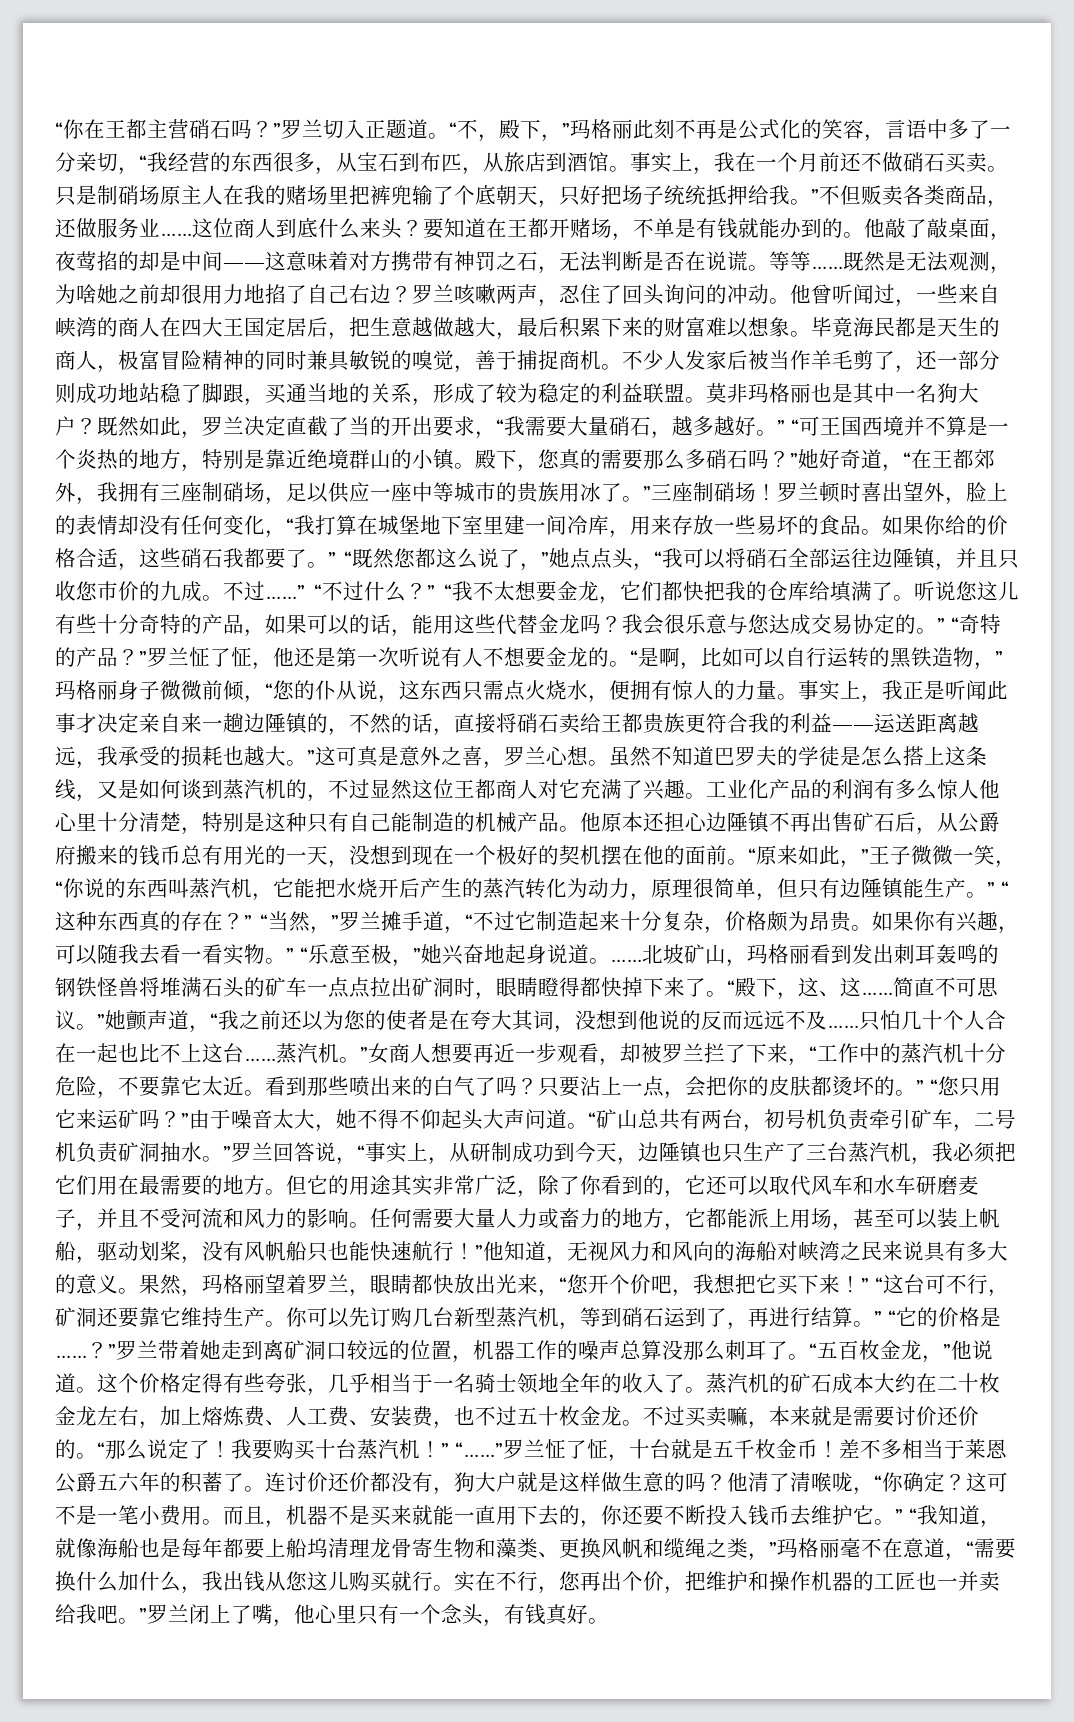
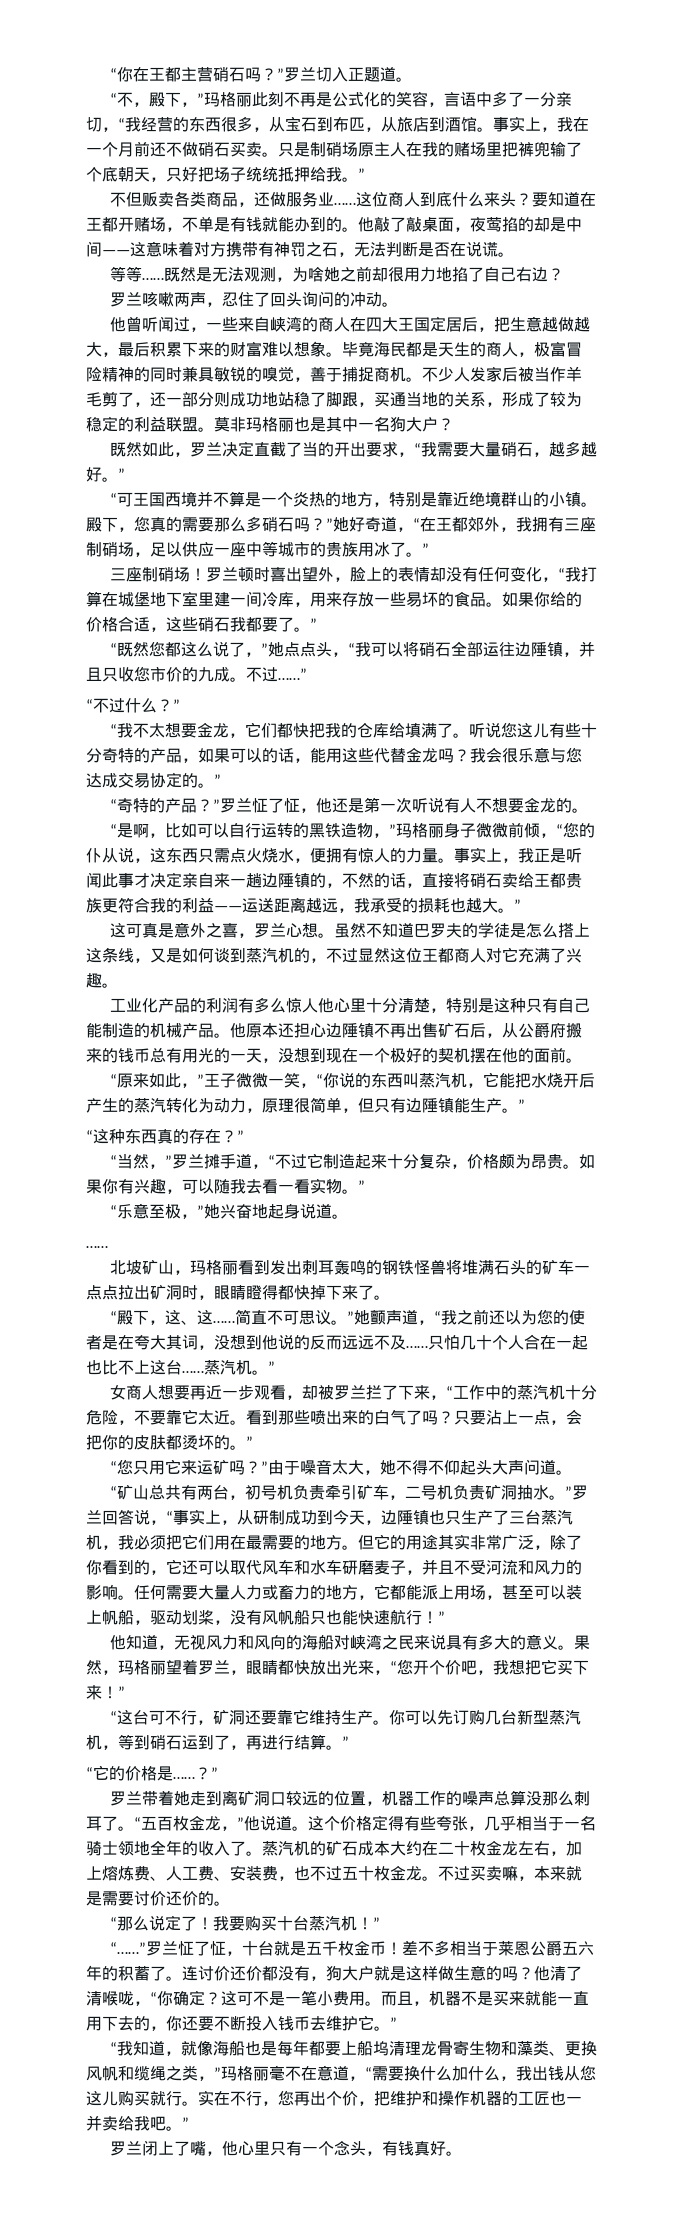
(449, 136) none -> (412, 79) //
(819, 196) none -> (365, 174) //
(769, 268) none -> (514, 254) //
(412, 294) none -> (564, 274) //
(790, 301) none -> (398, 304) //
(97, 426) none -> (454, 424) //
(785, 427) none -> (125, 474) //
(651, 493) none -> (429, 549) //
(336, 559) none -> (317, 624) //
(305, 592) none -> (307, 674) //
(435, 592) none -> (180, 705) //
(945, 625) none -> (221, 780) //
(630, 664) none -> (588, 810) //
(315, 757) none -> (521, 905) //
(706, 796) none -> (118, 985) //
(748, 862) none -> (582, 1060) //
(995, 889) none -> (525, 1105) //
(252, 922) none -> (244, 1136) //
(294, 955) none -> (365, 1186) //
[609,959,642,962] …… -> [86,1246,108,1248] // …… //
(727, 994) none -> (390, 1297) //
(368, 1054) none -> (275, 1367) //
(924, 1087) none -> (253, 1442) //
(588, 1126) none -> (572, 1472) //
(483, 1252) none -> (445, 1617) //
(869, 1285) none -> (125, 1692) //
(882, 1318) none -> (349, 1742) //
(116, 1351) none -> (218, 1773) //
(97, 1456) none -> (230, 1903) //
(449, 1450) none -> (380, 1923) //
(903, 1516) none -> (397, 2023) //
(147, 1615) none -> (189, 2123) //

